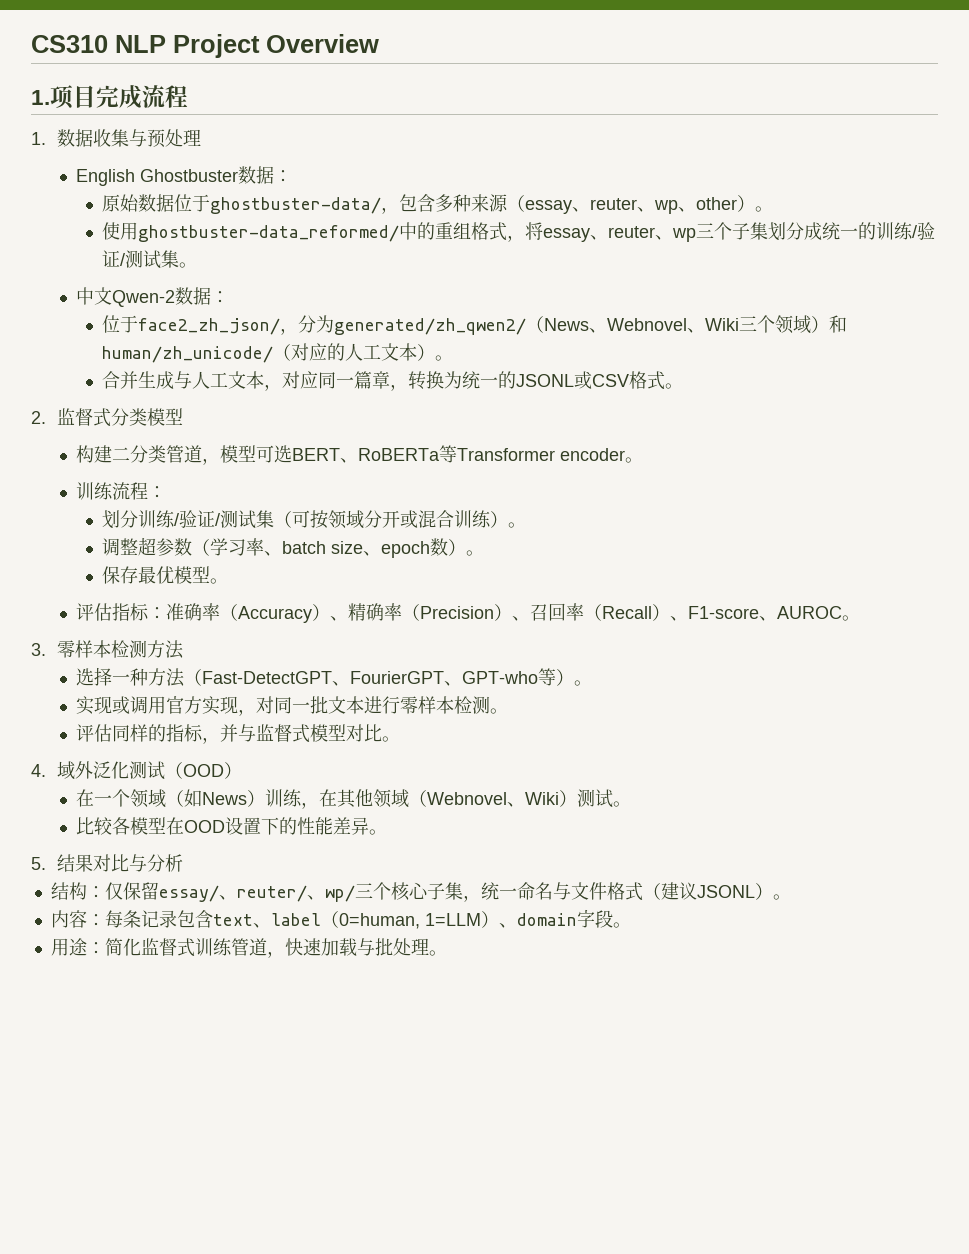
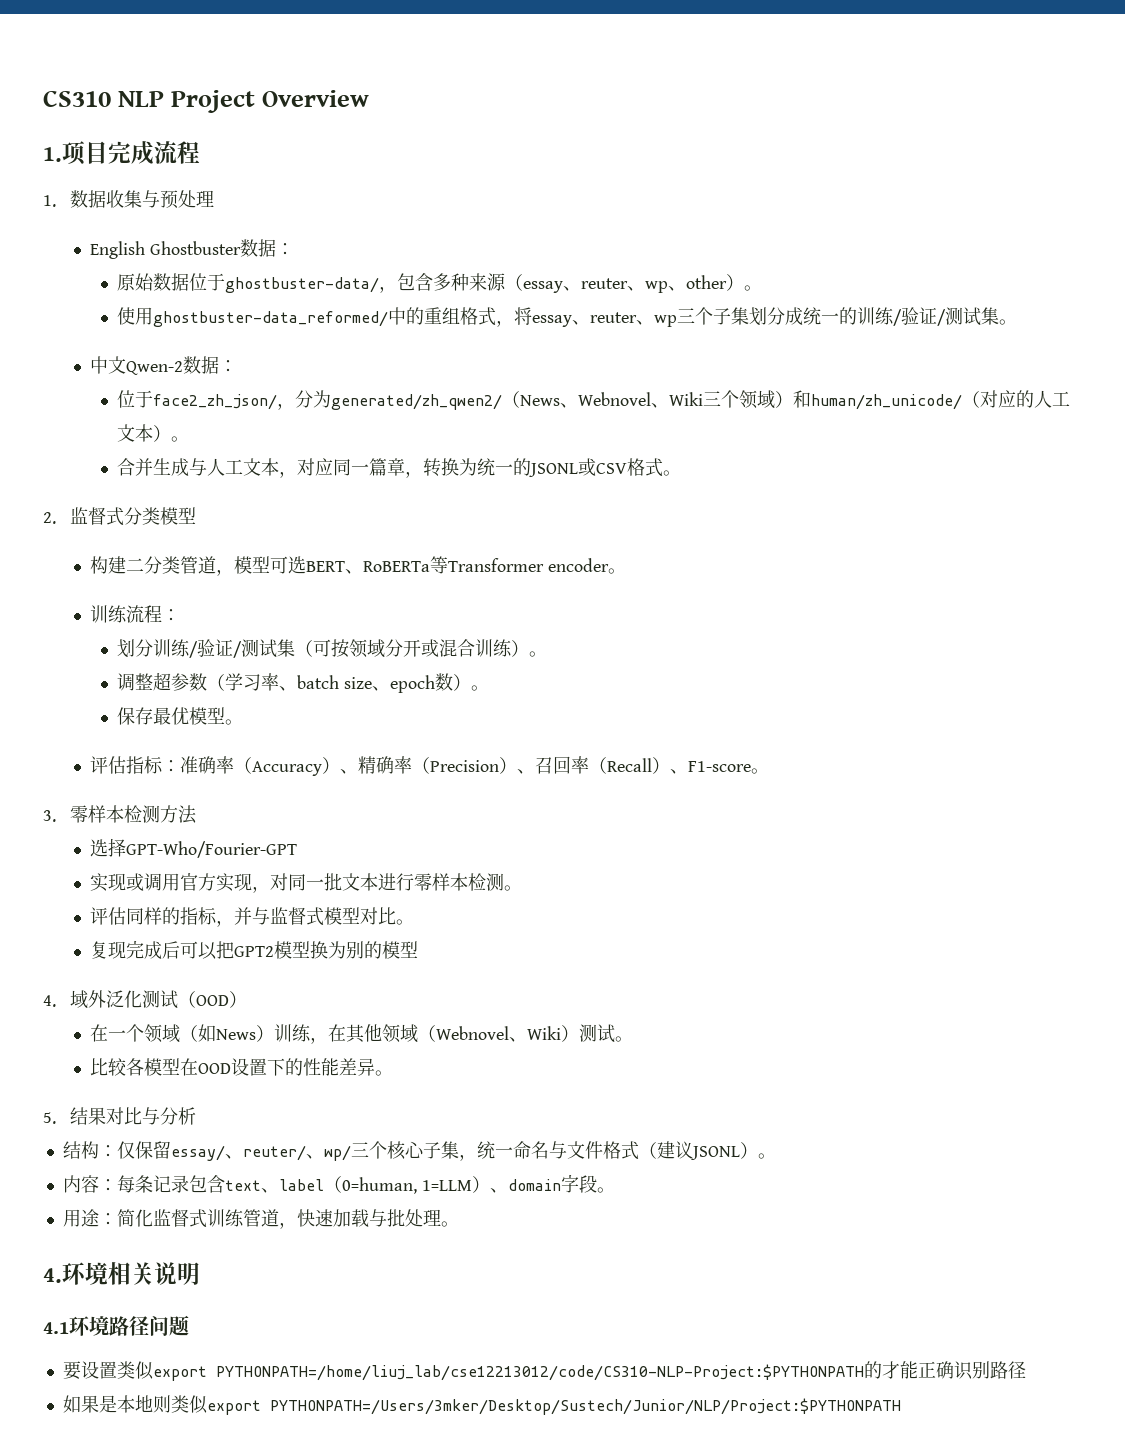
[759,606,843,621] 、AUROC -> (752, 766) none
[112,668,593,687] 一种方法（Fast-DetectGPT、FourierGPT、GPT-who等）。 -> [126,841,298,858] GPT-Who/Fourier-GPT
(401, 739) none -> [90,940,419,960] // 复现完成后可以把GPT2模型换为别的模型
(447, 953) none -> [43,1262,200,1285] [43,1315,189,1336] [62,1361,1026,1381] [62,1395,901,1415] // 4.环境相关说明 // 4.1环境路径问题 // 要设置类似export PYTHONPATH=/home/liuj_lab/cse12213012/code/CS310-NLP-Project:$PYTHONPATH的才能正确识别路径 // 如果是本地则类似export PYTHONPATH=/Users/3mker/Desktop/Sustech/Junior/NLP/Project:$PYTHONPATH

